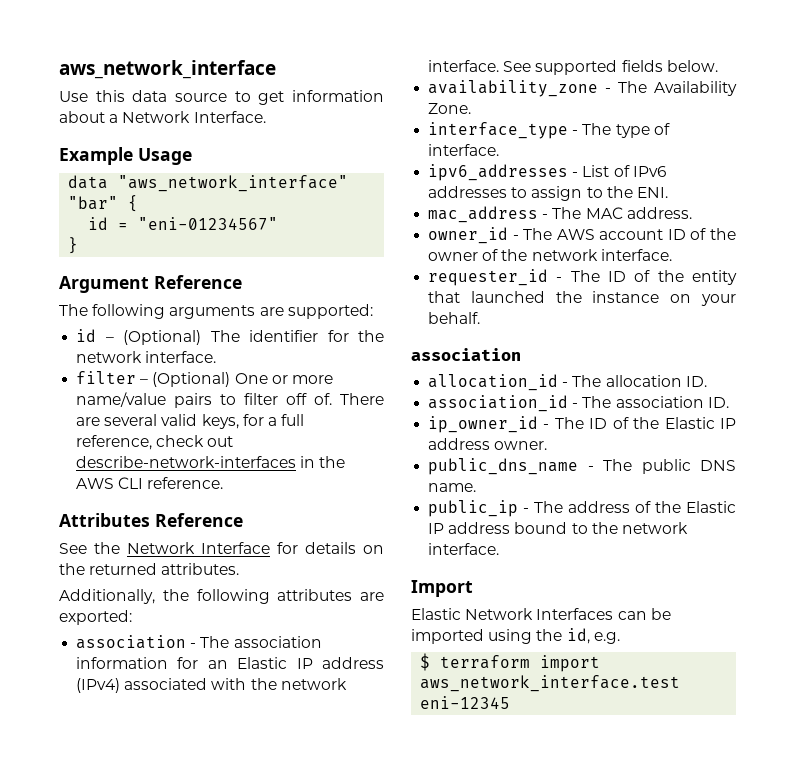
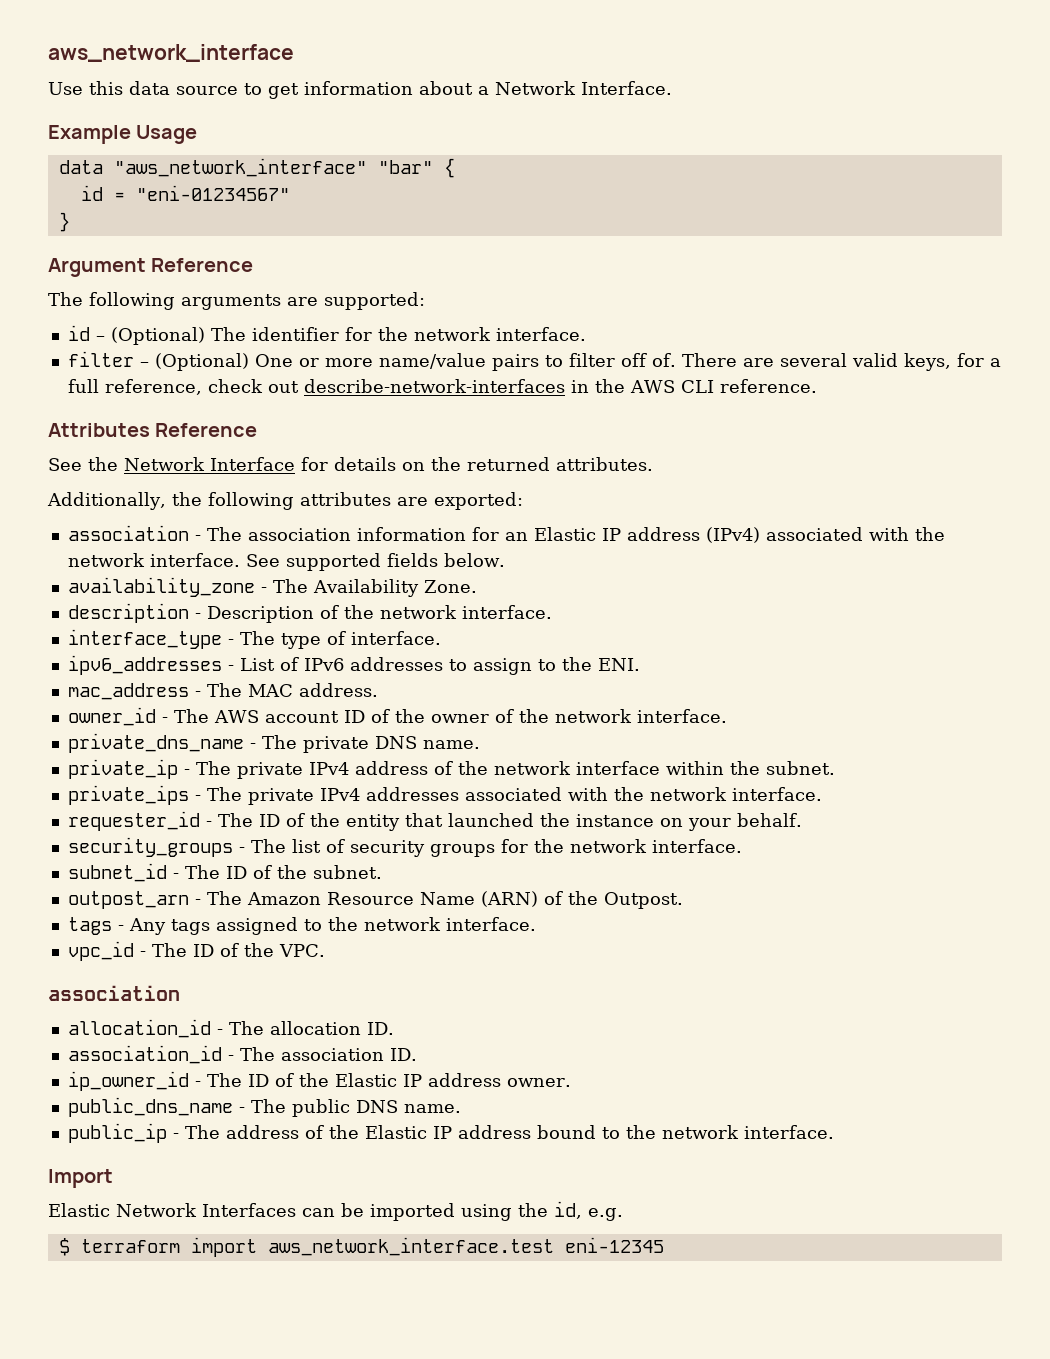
(472, 108) none -> [67,603,552,623] // description - Description of the network interface.
(672, 255) none -> [67,733,480,753] [67,759,835,779] [67,785,822,805] // private_dns_name - The private DNS name. // private_ip - The private IPv4 address of the network interface within the subnet. // private_ips - The private IPv4 addresses associated with the network interface.
(481, 318) none -> [67,837,742,857] [67,863,382,882] [67,891,683,909] [67,917,536,935] [67,941,325,961] // security_groups - The list of security groups for the network interface. // subnet_id - The ID of the subnet. // outpost_arn - The Amazon Resource Name (ARN) of the Outpost. // tags - Any tags assigned to the network interface. // vpc_id - The ID of the VPC.

